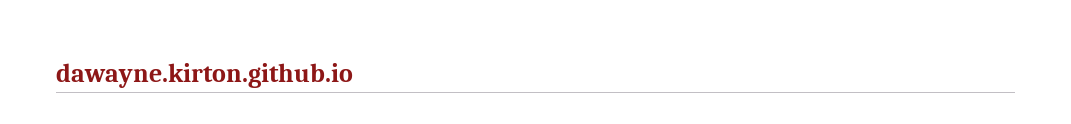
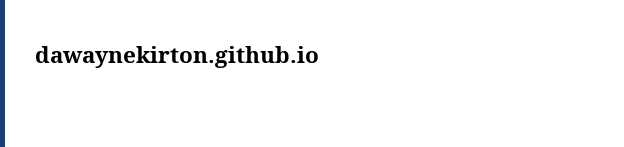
[56,63,353,88] dawayne.kirton.github.io -> [35,46,319,68] dawaynekirton.github.io

